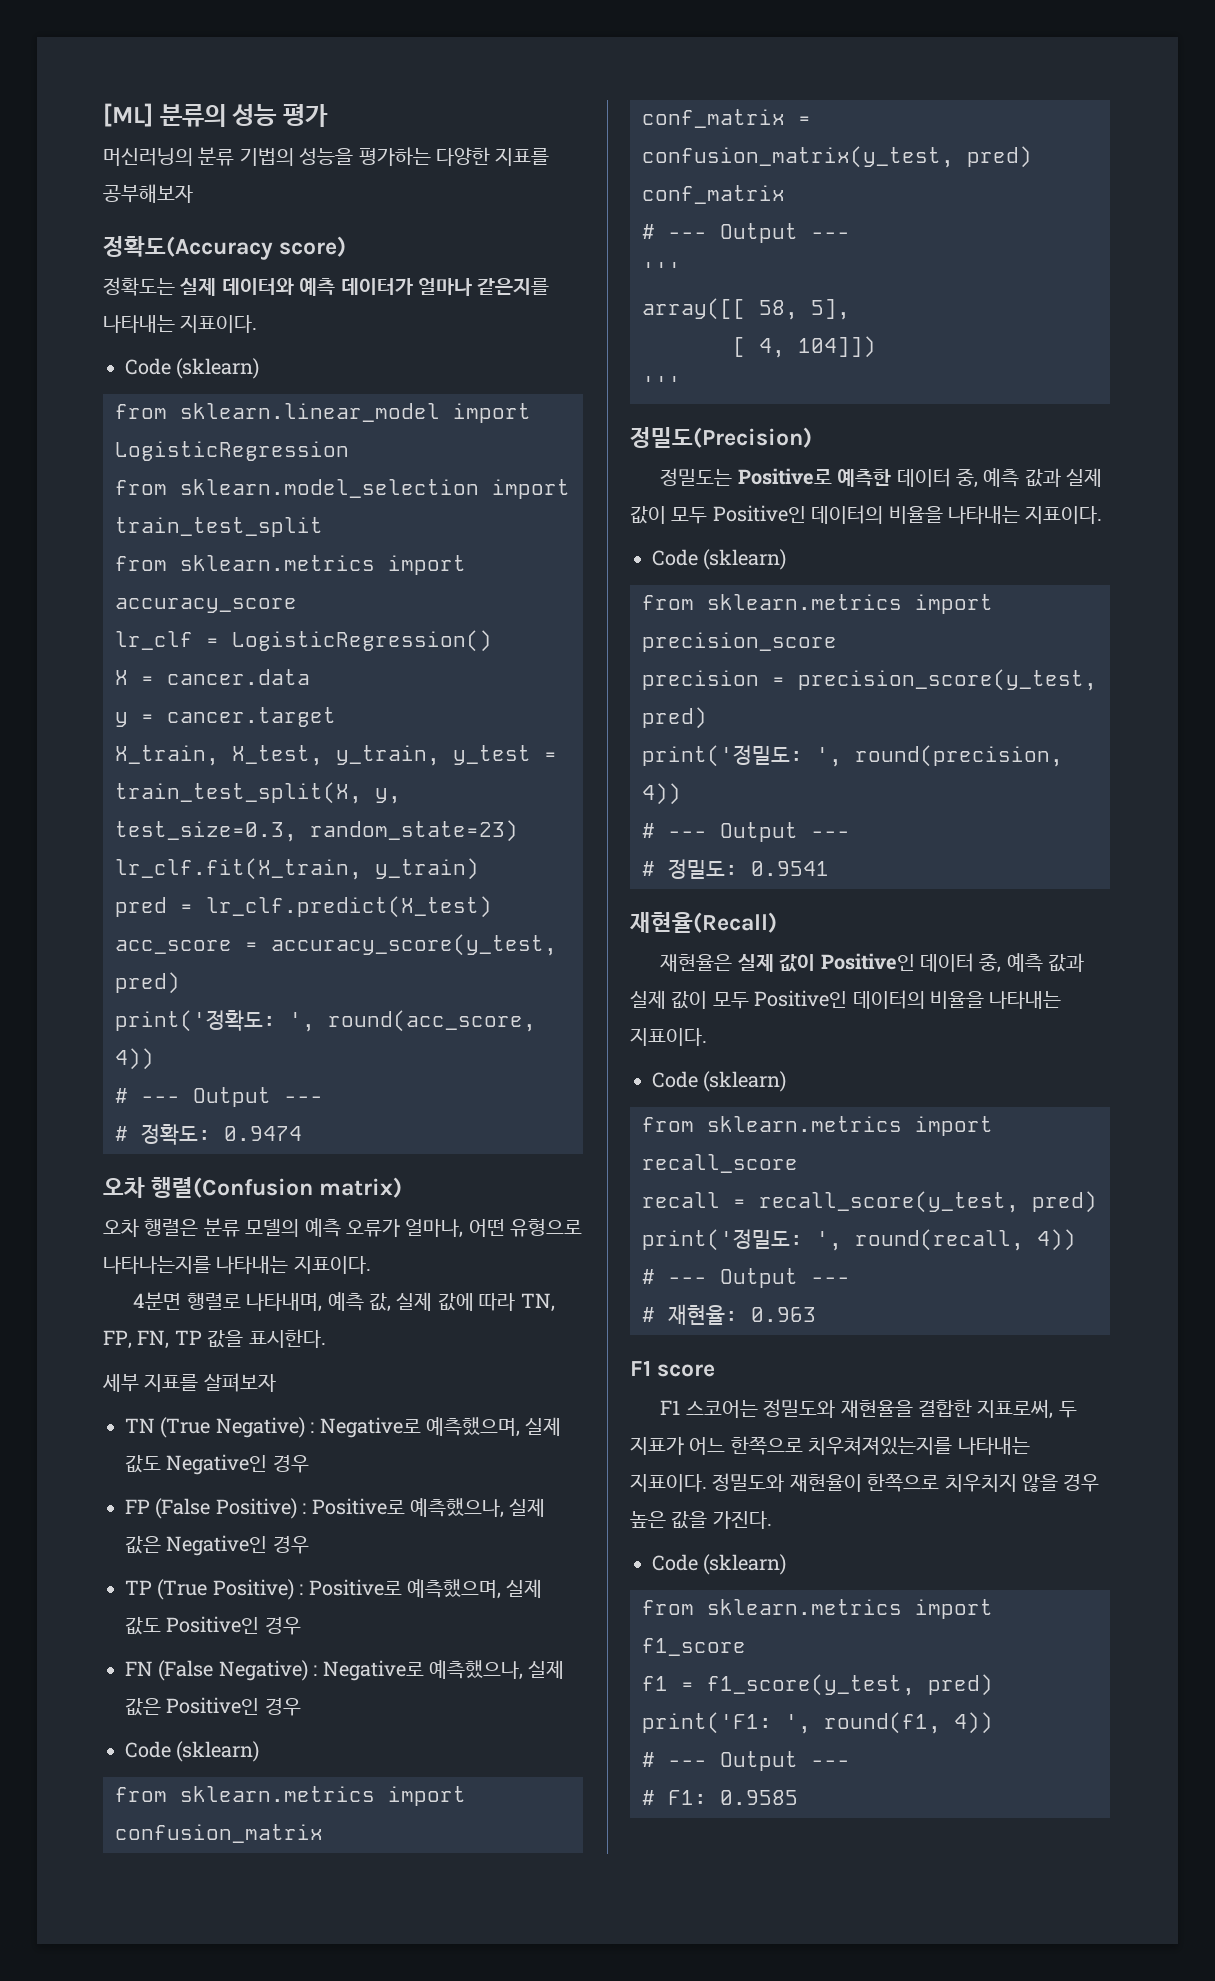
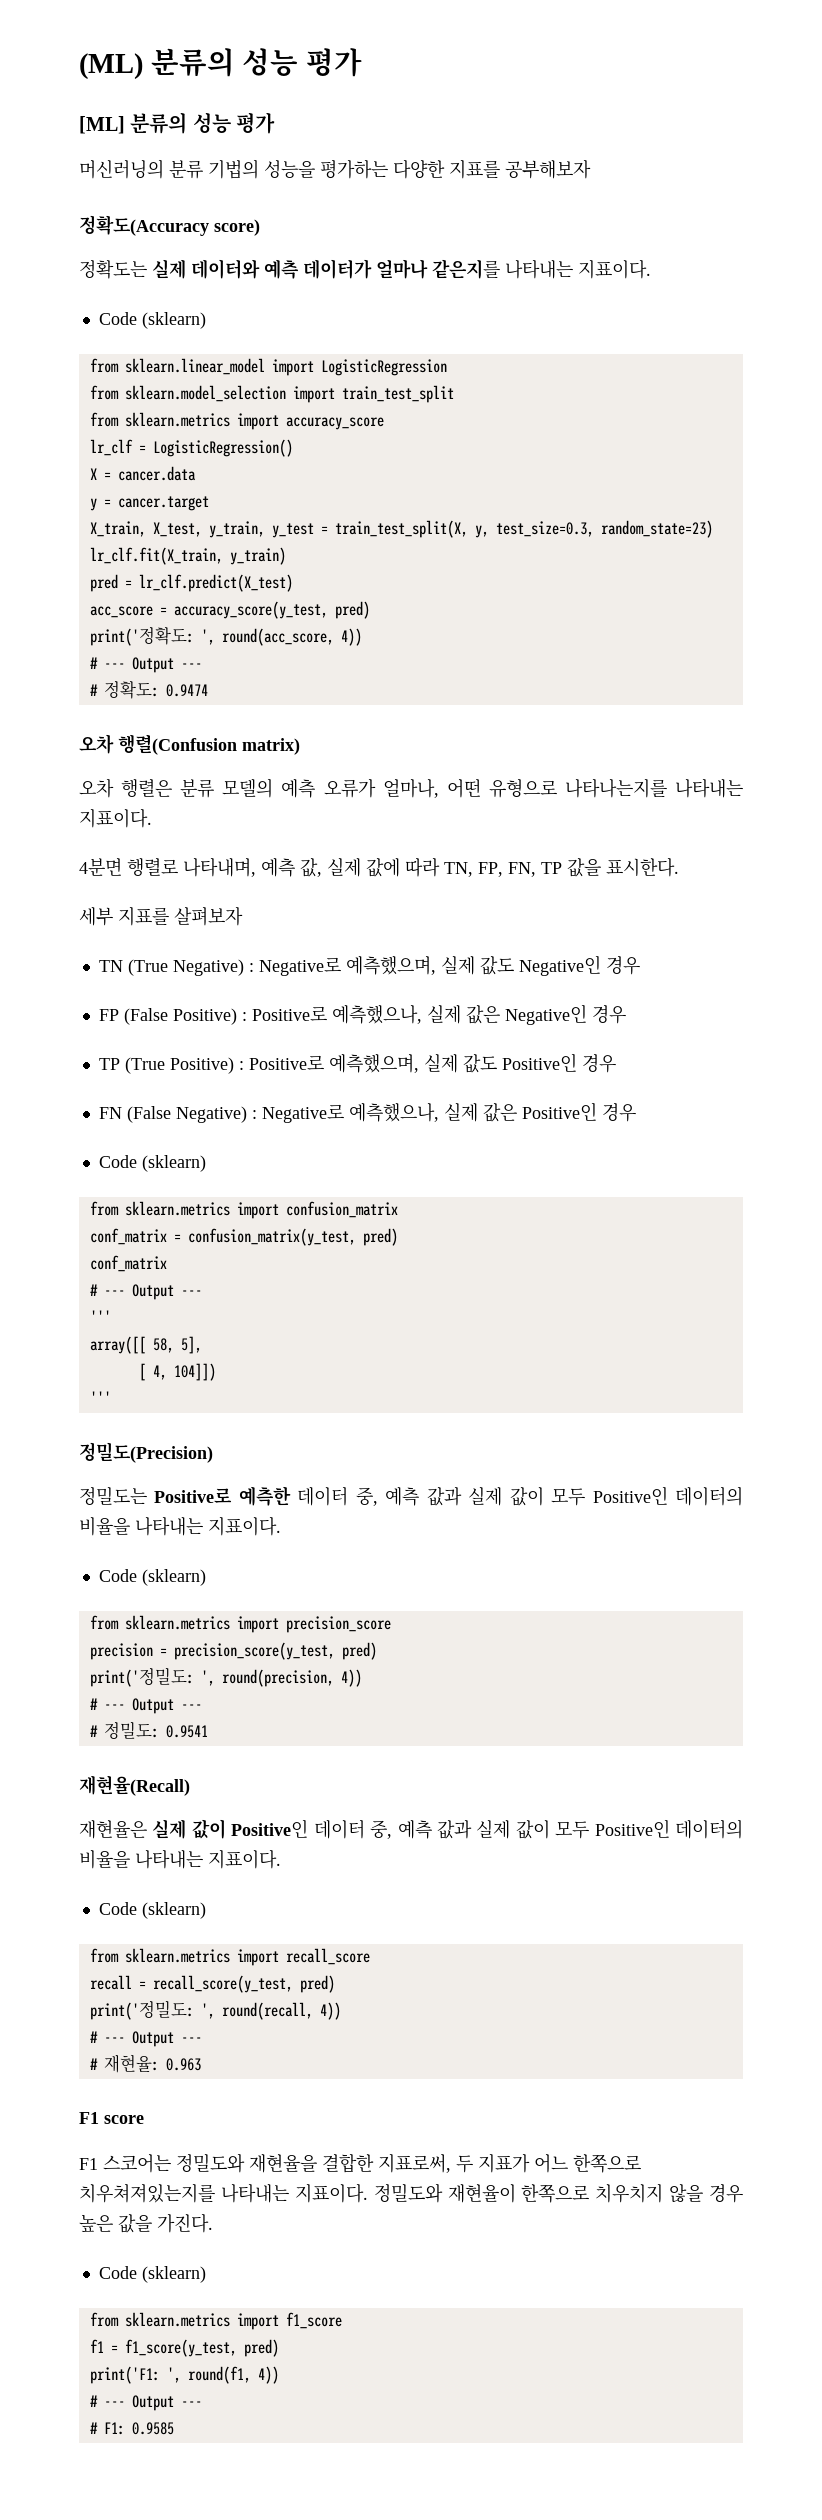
(103, 115) none -> [79,48,363,80] (ML) 분류의 성능 평가 //

